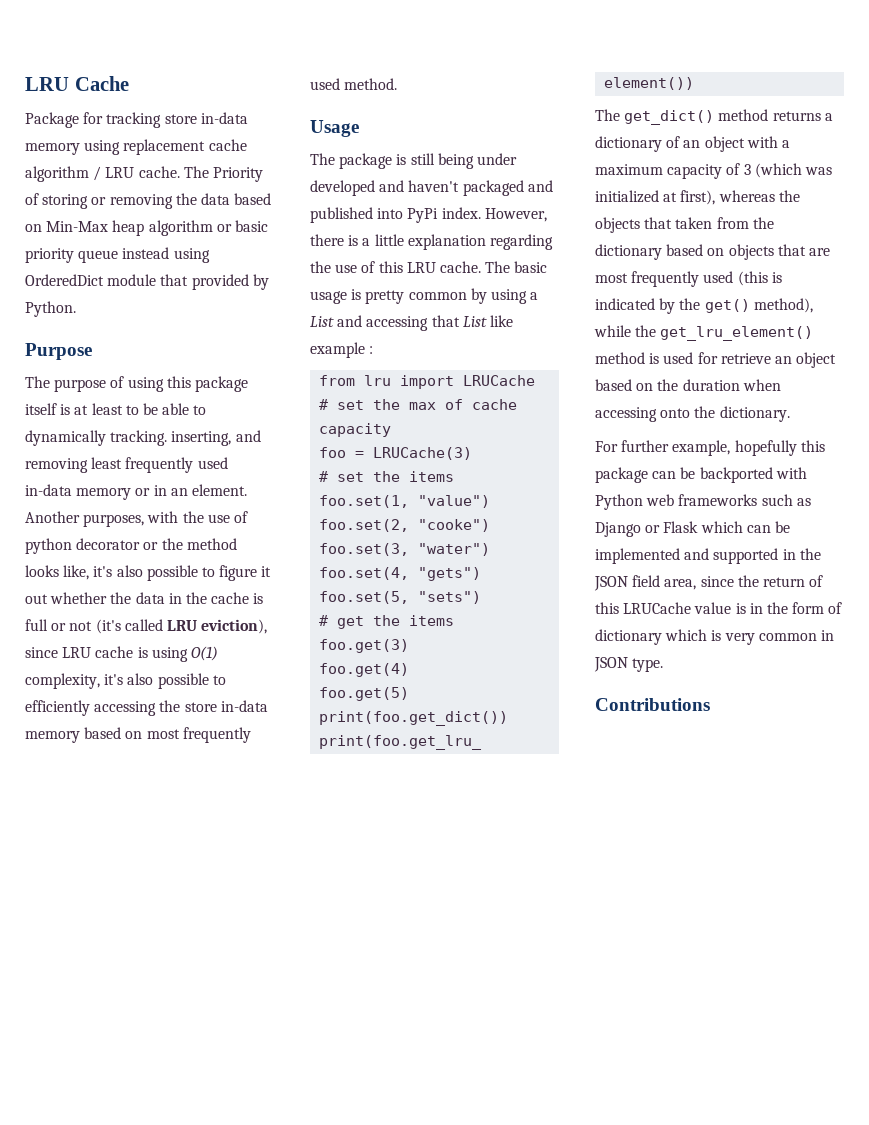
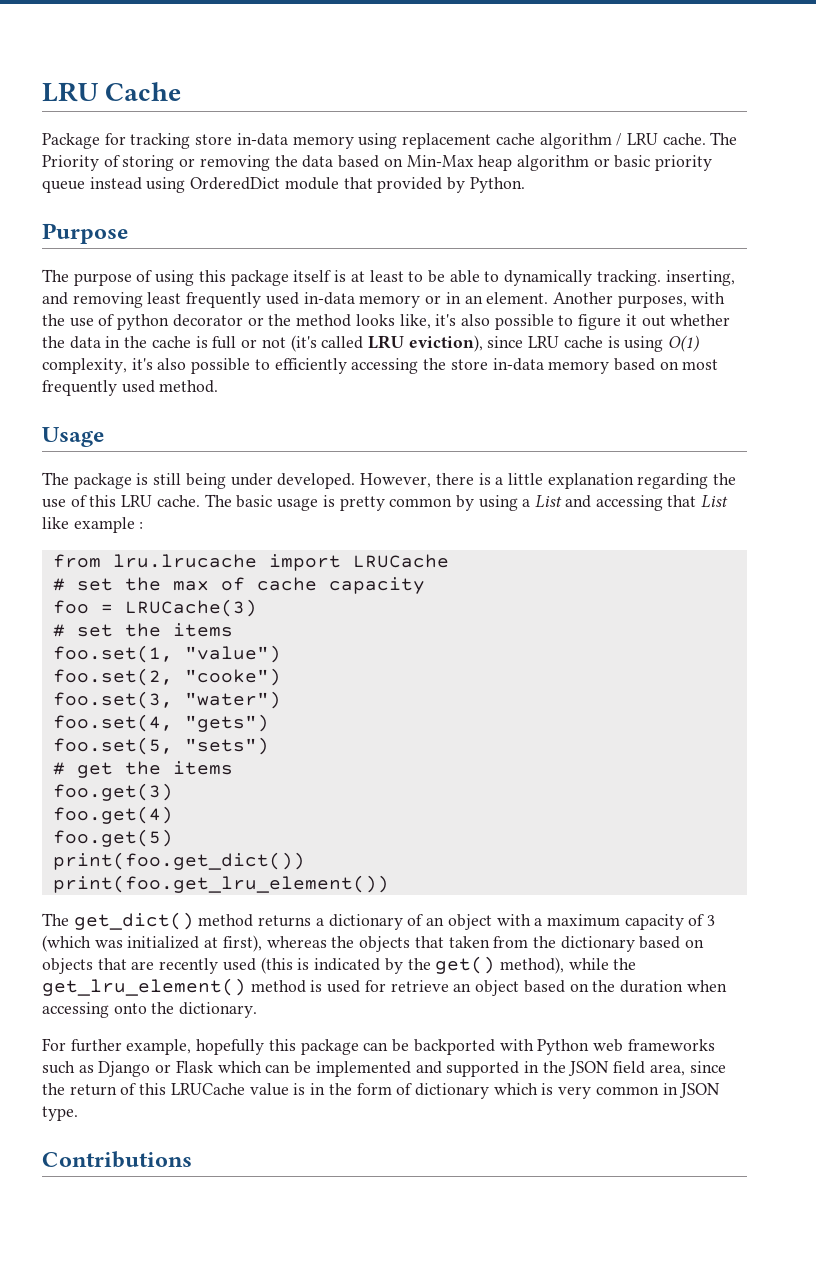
[310,180,553,196] [310,207,481,223] developed and haven't packaged and published into PyPi index. -> [277,473,356,489] developed.
[364,375,392,386] lru -> [112,554,257,568] lru.lrucache
[595,271,700,287] most frequently -> [159,958,219,974] recently

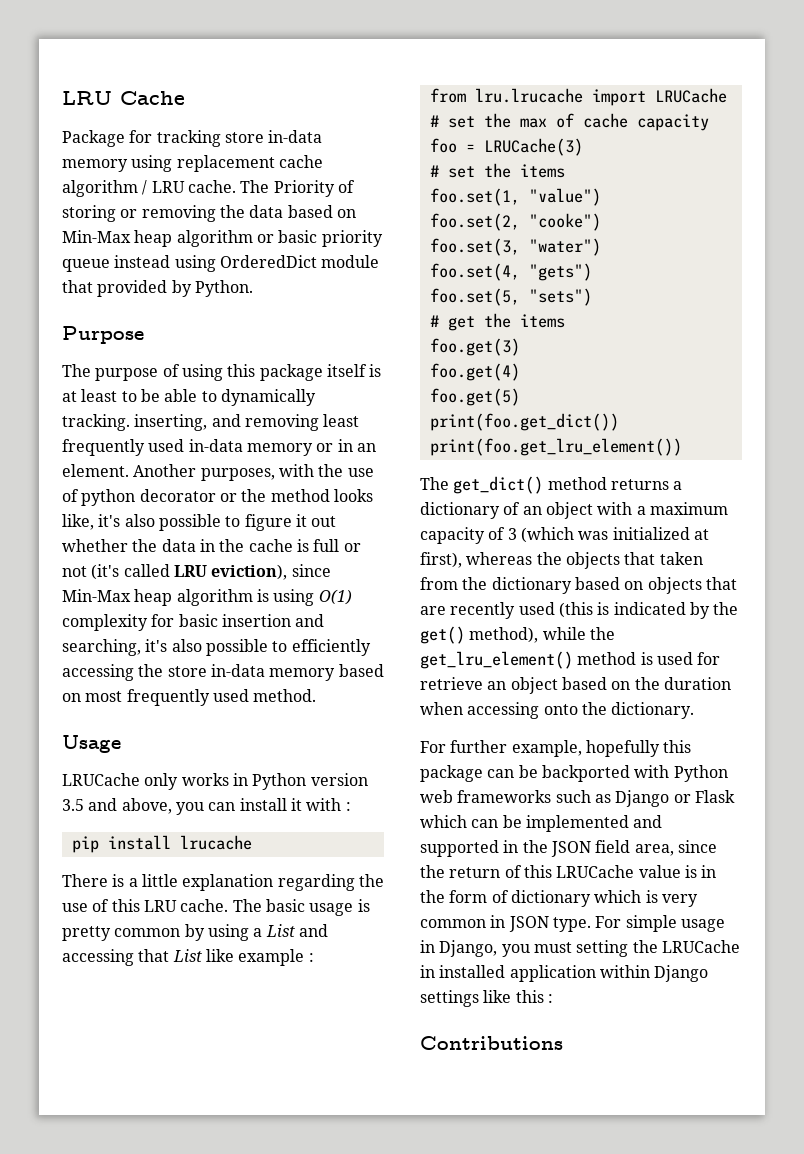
[528,335,700,352] [42,358,127,374] LRU cache is using O(1) complexity, -> [62,589,352,606] [62,614,325,631] [62,639,141,656] Min-Max heap algorithm is using O(1) complexity for basic insertion and searching,
[42,472,474,489] The package is still being under developed. However, there -> [62,773,368,790] [62,798,351,815] [71,835,252,853] [62,874,108,887] LRUCache only works in Python version 3.5 and above, you can install it with : // pip install lrucache // There
(78, 1113) none -> [595,915,725,932] [420,940,740,957] [420,965,709,982] [420,990,553,1007] For simple usage in Django, you must setting the LRUCache in installed application within Django settings like this :

